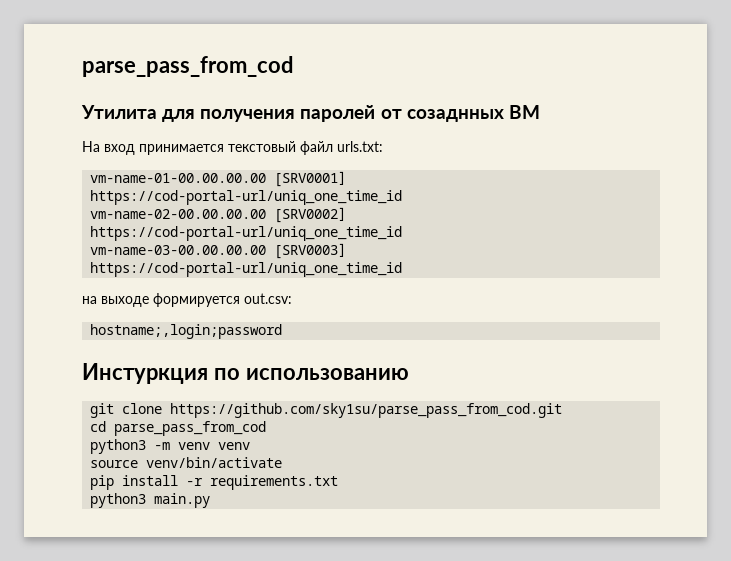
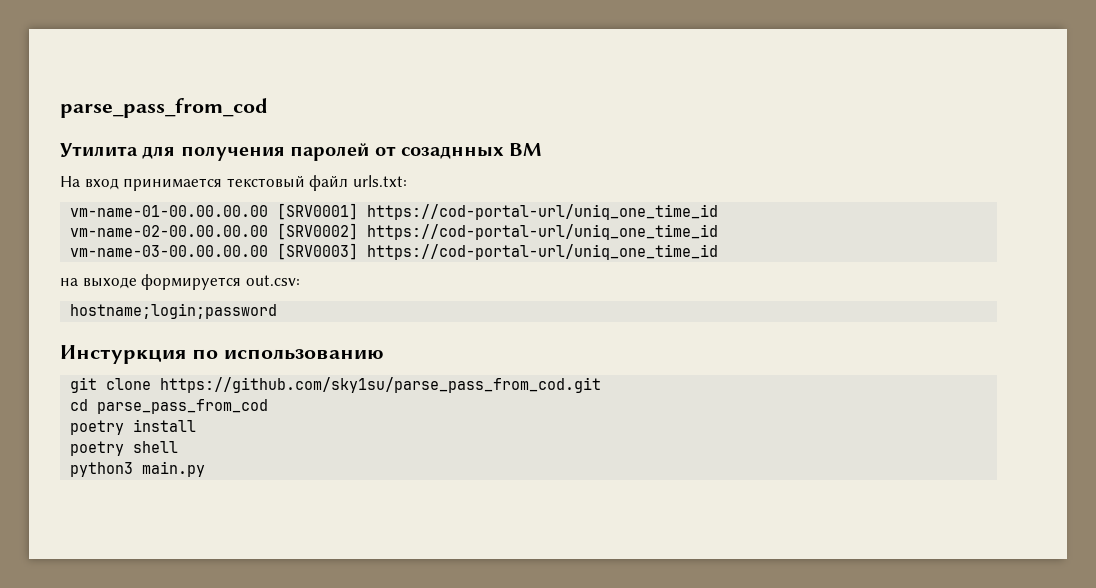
[90,324,283,339] hostname;,login;password -> [70,303,278,319] hostname;login;password
[90,439,251,454] [90,457,283,468] [90,475,339,490] python3 -m venv venv // source venv/bin/activate // pip install -r requirements.txt -> [70,419,197,435] [70,441,179,456] poetry install // poetry shell

